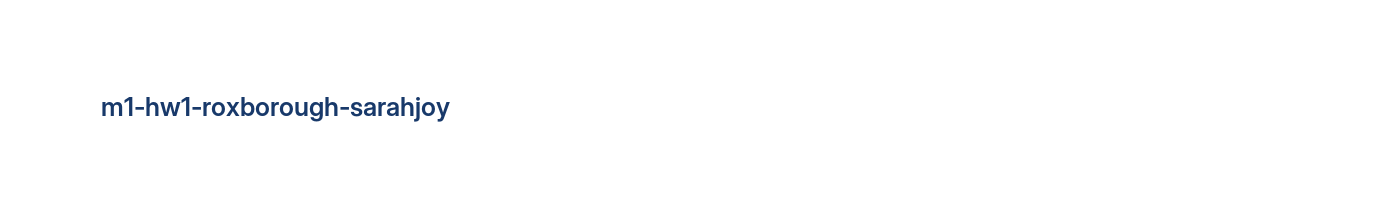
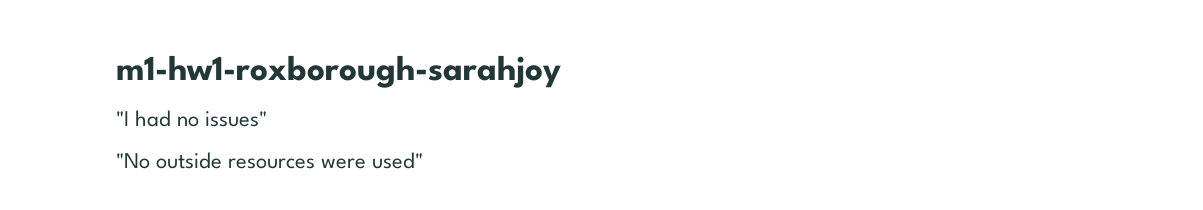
(450, 109) none -> [116,110,268,127] [116,152,424,169] // "I had no issues" // "No outside resources were used"

